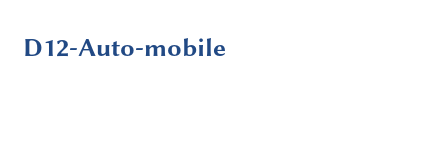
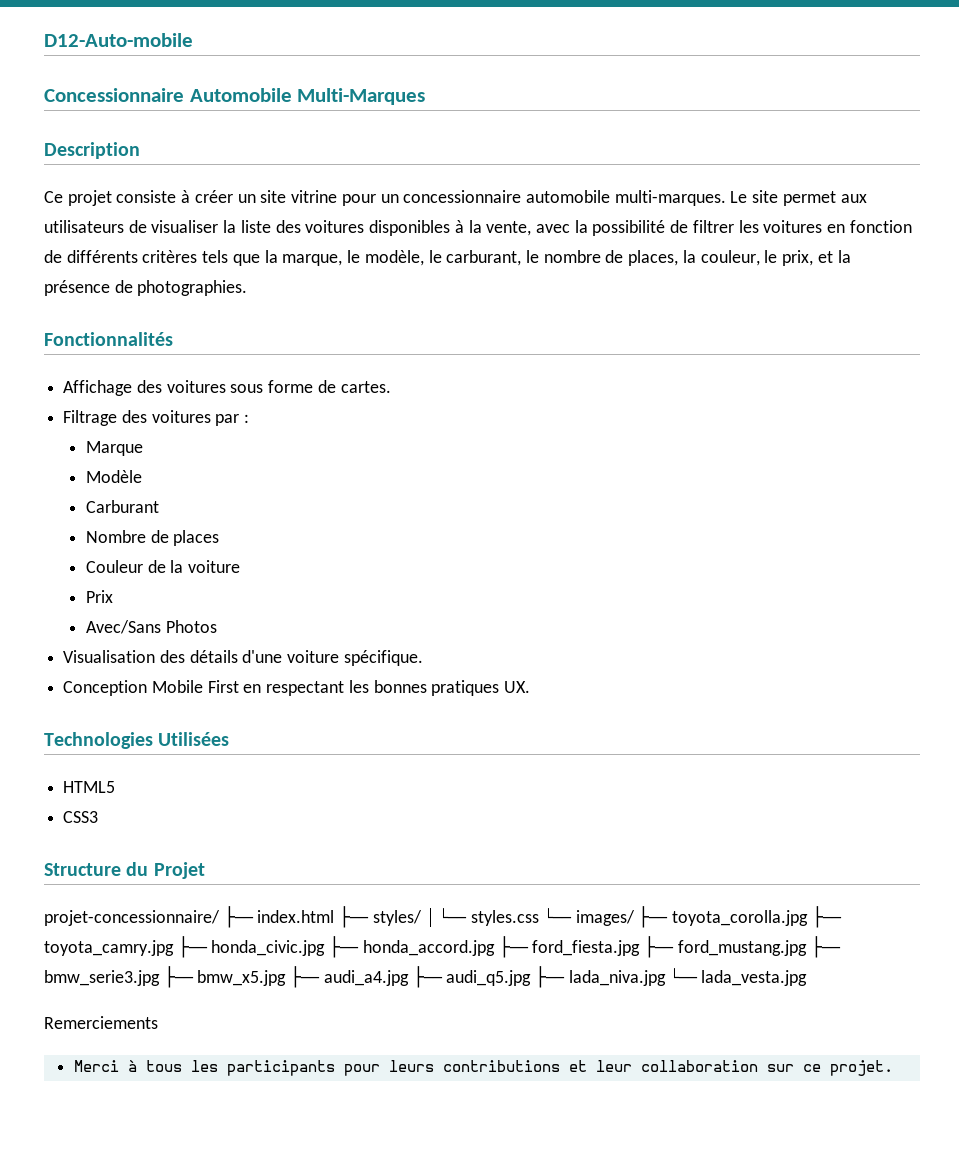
(226, 47) none -> [44,88,426,105] [44,142,140,159] [44,190,867,206] [44,220,912,236] [44,250,851,266] [44,280,248,296] [44,332,173,346] [63,380,391,396] [63,410,250,426] [85,441,143,456] [85,470,142,483] [85,500,159,513] [85,530,220,546] [85,560,241,573] [85,590,113,603] [85,620,217,634] [63,650,423,666] [63,680,531,696] [44,732,230,749] [63,781,116,793] [63,811,99,823] [44,862,205,879] [44,906,842,928] [44,936,841,958] [44,966,808,988] [44,1016,158,1029] [73,1060,893,1076] // Concessionnaire Automobile Multi-Marques // Description // Ce projet consiste à créer un site vitrine pour un concessionnaire automobile multi-marques. Le site permet aux utilisateurs de visualiser la liste des voitures disponibles à la vente, avec la possibilité de filtrer les voitures en fonction de différents critères tels que la marque, le modèle, le carburant, le nombre de places, la couleur, le prix, et la présence de photographies. // Fonctionnalités // Affichage des voitures sous forme de cartes. // Filtrage des voitures par : // Marque // Modèle // Carburant // Nombre de places // Couleur de la voiture // Prix // Avec/Sans Photos // Visualisation des détails d'une voiture spécifique. // Conception Mobile First en respectant les bonnes pratiques UX. // Technologies Utilisées // HTML5 // CSS3 // Structure du Projet // projet-concessionnaire/ ├── index.html ├── styles/ │ └── styles.css └── images/ ├── toyota_corolla.jpg ├── toyota_camry.jpg ├── honda_civic.jpg ├── honda_accord.jpg ├── ford_fiesta.jpg ├── ford_mustang.jpg ├── bmw_serie3.jpg ├── bmw_x5.jpg ├── audi_a4.jpg ├── audi_q5.jpg ├── lada_niva.jpg └── lada_vesta.jpg // Remerciements // Merci à tous les participants pour leurs contributions et leur collaboration sur ce projet.

